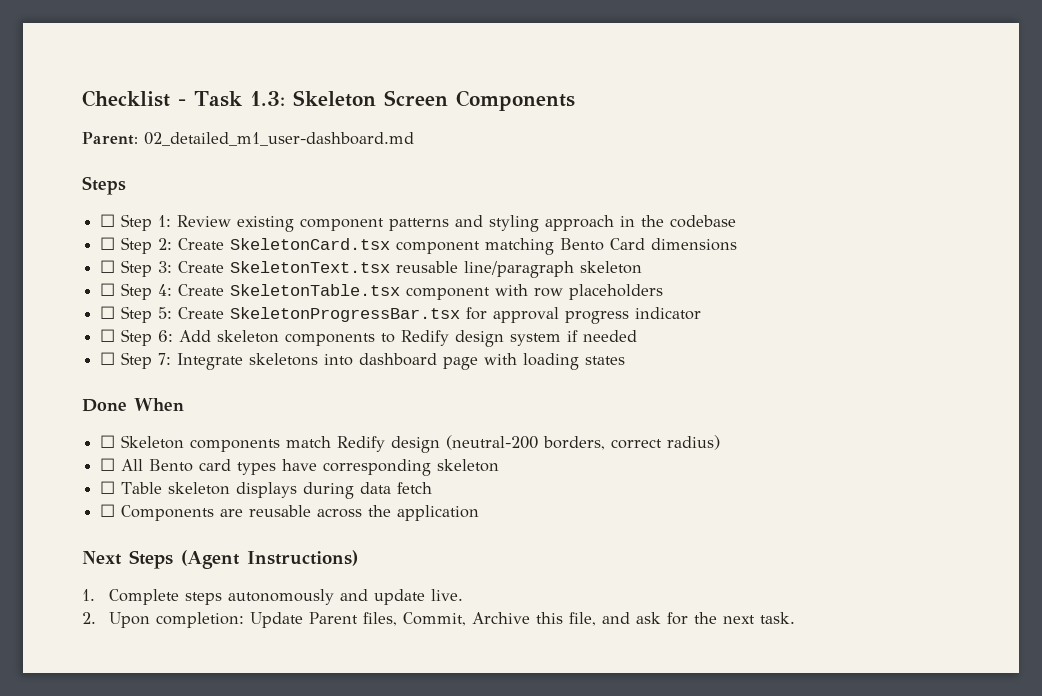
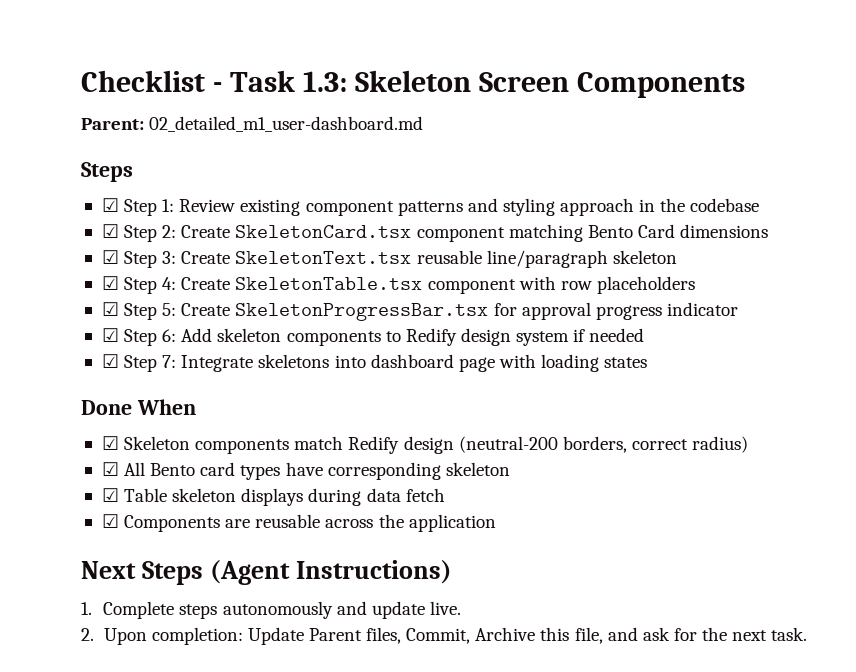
[100,214,116,227] ☐ -> [101,198,119,212] ☑
[100,237,116,250] ☐ -> [101,224,119,238] ☑
[100,260,116,273] ☐ -> [101,250,119,264] ☑
[100,283,116,296] ☐ -> [101,276,119,290] ☑
[100,306,116,319] ☐ -> [101,302,119,316] ☑
[100,329,116,342] ☐ -> [101,328,119,342] ☑
[100,352,116,365] ☐ -> [101,354,119,368] ☑
[100,435,116,448] ☐ -> [101,436,119,450] ☑
[100,458,116,471] ☐ -> [101,462,119,476] ☑
[100,481,116,494] ☐ -> [101,488,119,502] ☑
[100,504,116,517] ☐ -> [101,514,119,528] ☑

